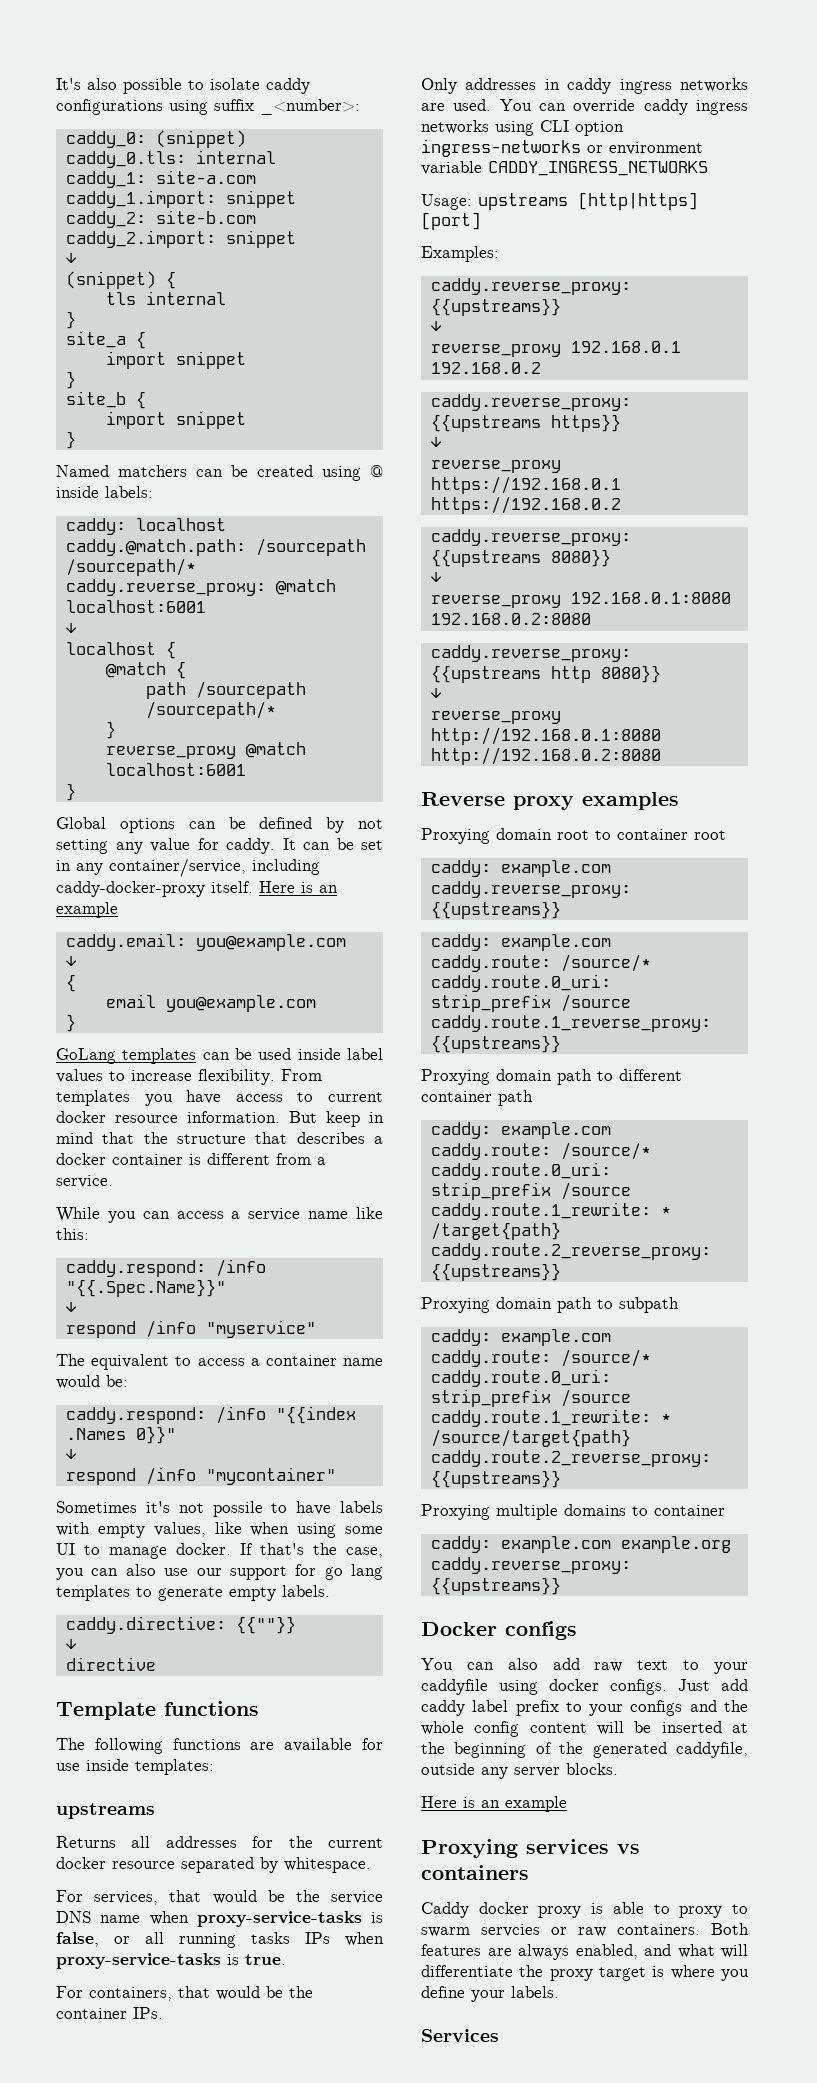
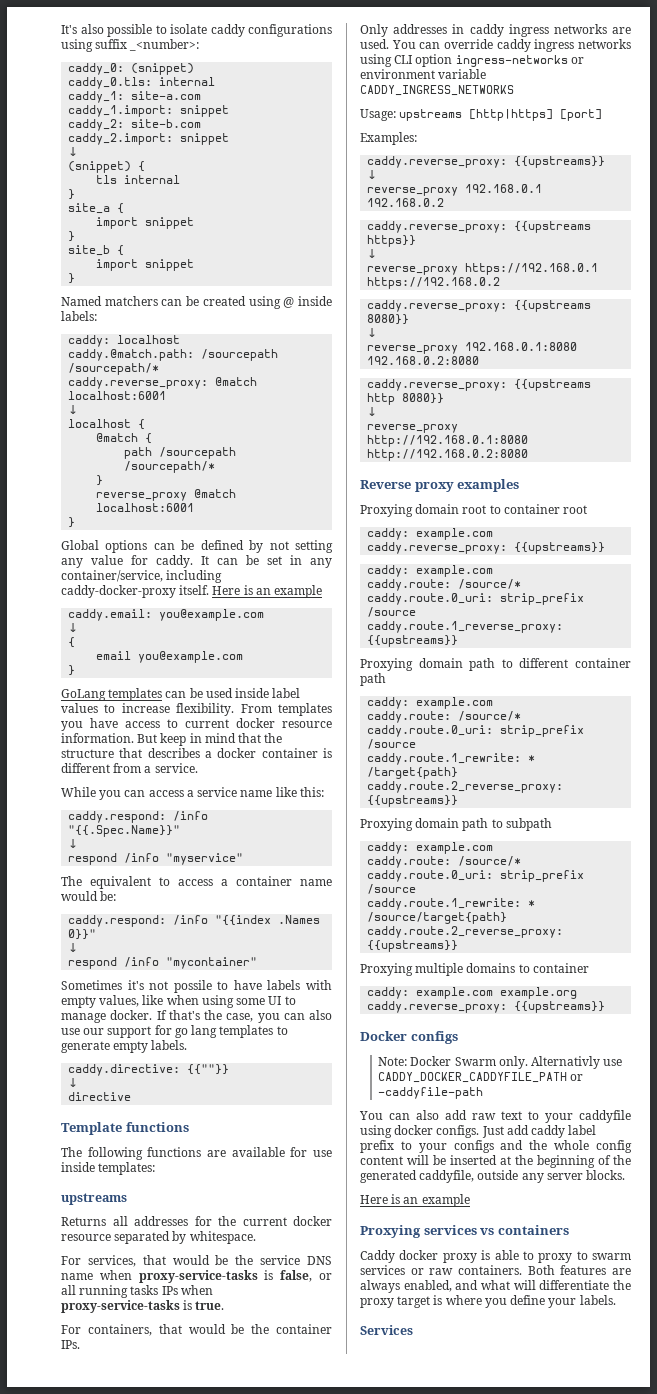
(577, 1630) none -> [378,1056,623,1069] [378,1072,584,1083] [378,1087,484,1099] // Note: Docker Swarm only. Alternativly use CADDY_DOCKER_CADDYFILE_PATH or -caddyfile-path
[481,1924,540,1937] servcies -> [360,1265,405,1275] services

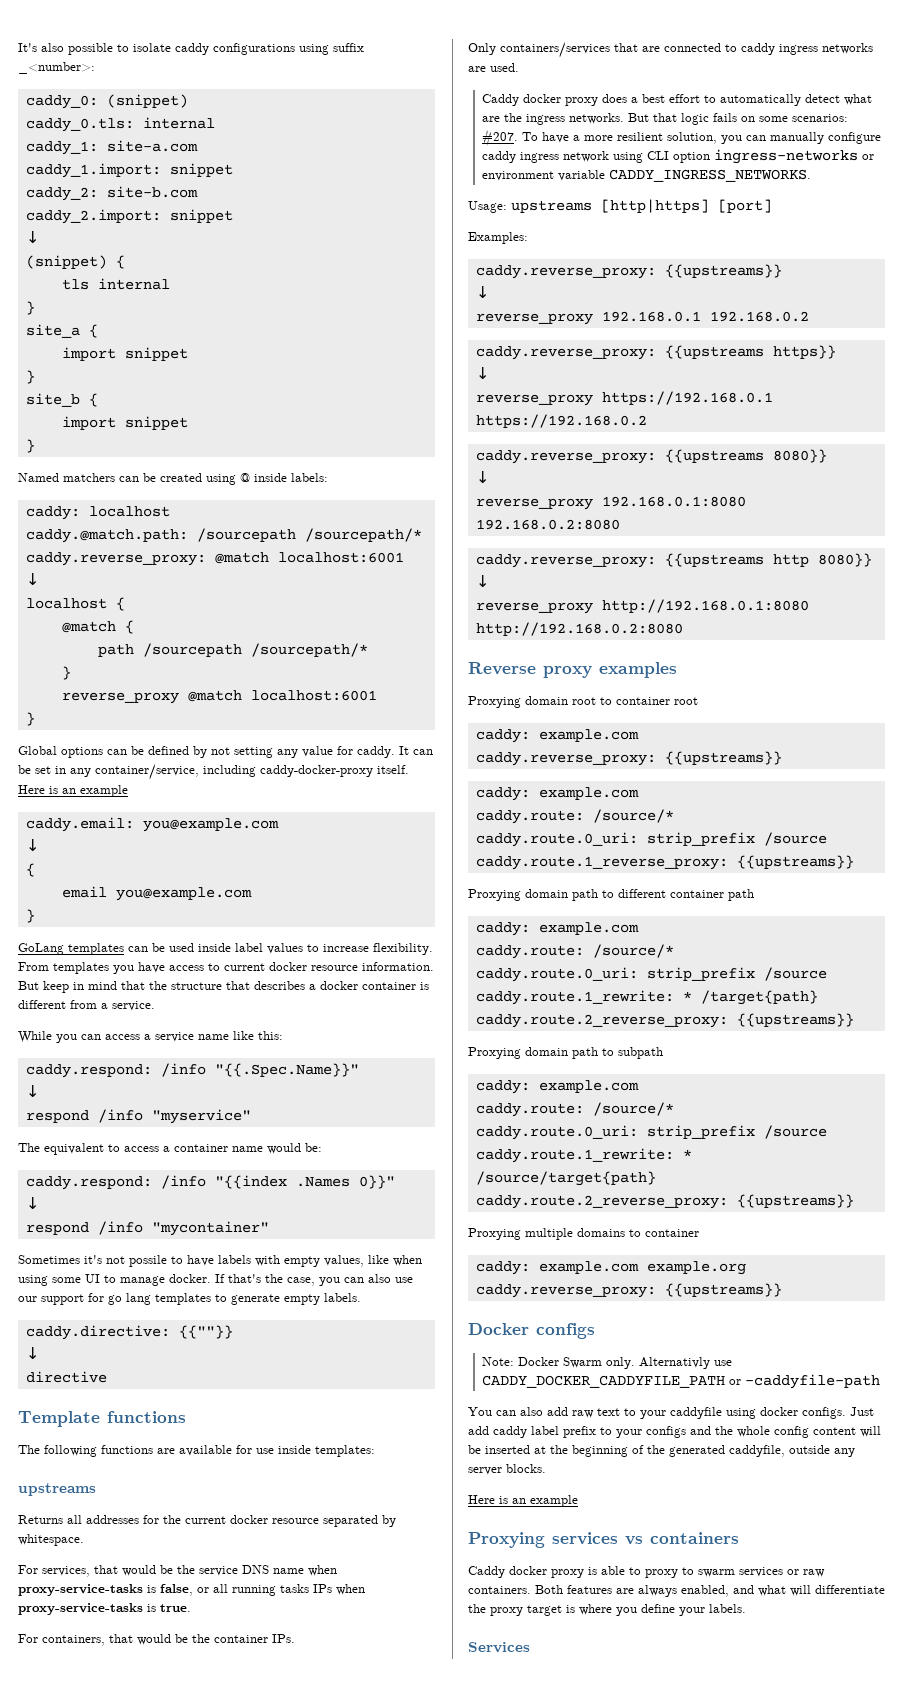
[393,24,465,34] addresses in -> [500,42,737,58] containers/services that are connected to
[391,39,631,52] You can override caddy ingress networks -> [482,94,873,106] [482,113,849,125] [482,129,882,146] [482,151,610,163] // Caddy docker proxy does a best effort to automatically detect what are the ingress networks. But that logic fails on some scenarios: #207. To have a more resilient solution, you can manually configure caddy ingress network
[360,85,514,96] CADDY_INGRESS_NETWORKS -> [609,169,812,182] CADDY_INGRESS_NETWORKS.

